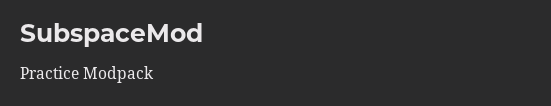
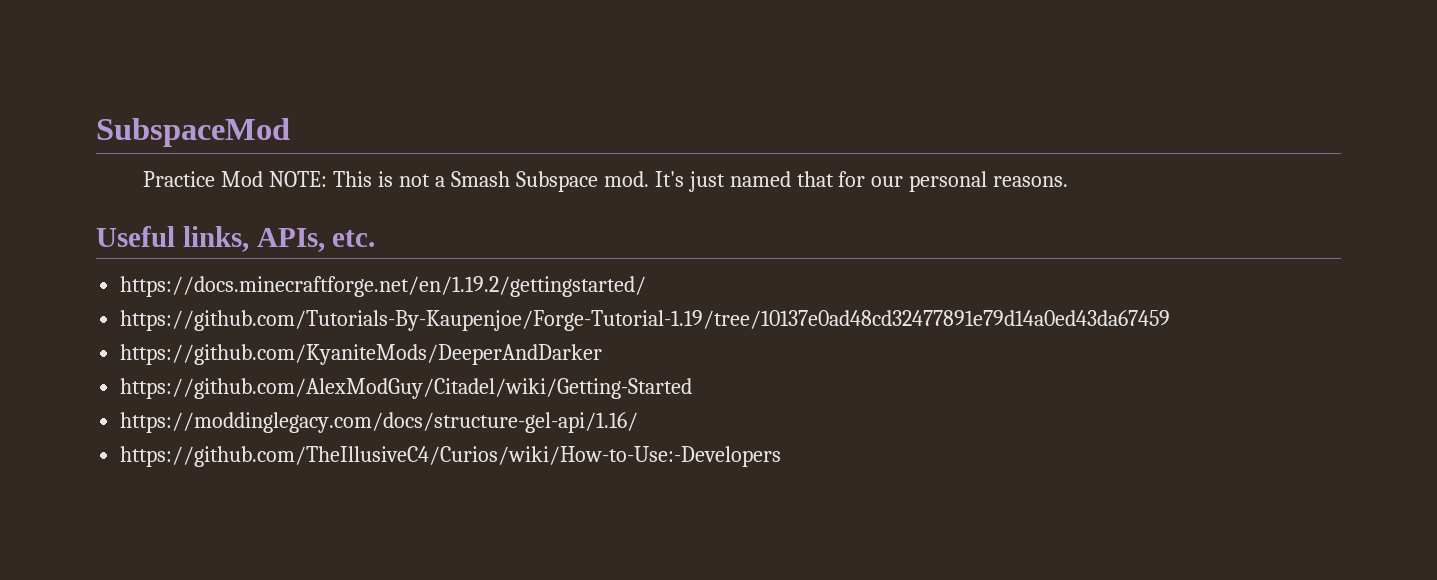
[83,66,155,83] Modpack -> [221,171,1069,192] [96,226,376,252] [120,276,647,297] [120,310,1171,331] [120,344,603,365] [120,378,693,399] [120,412,639,433] [120,446,782,467] Mod NOTE: This is not a Smash Subspace mod. It's just named that for our personal reasons. // Useful links, APIs, etc. // https://docs.minecraftforge.net/en/1.19.2/gettingstarted/ // https://github.com/Tutorials-By-Kaupenjoe/Forge-Tutorial-1.19/tree/10137e0ad48cd32477891e79d14a0ed43da67459 // https://github.com/KyaniteMods/DeeperAndDarker // https://github.com/AlexModGuy/Citadel/wiki/Getting-Started // https://moddinglegacy.com/docs/structure-gel-api/1.16/ // https://github.com/TheIllusiveC4/Curios/wiki/How-to-Use:-Developers

